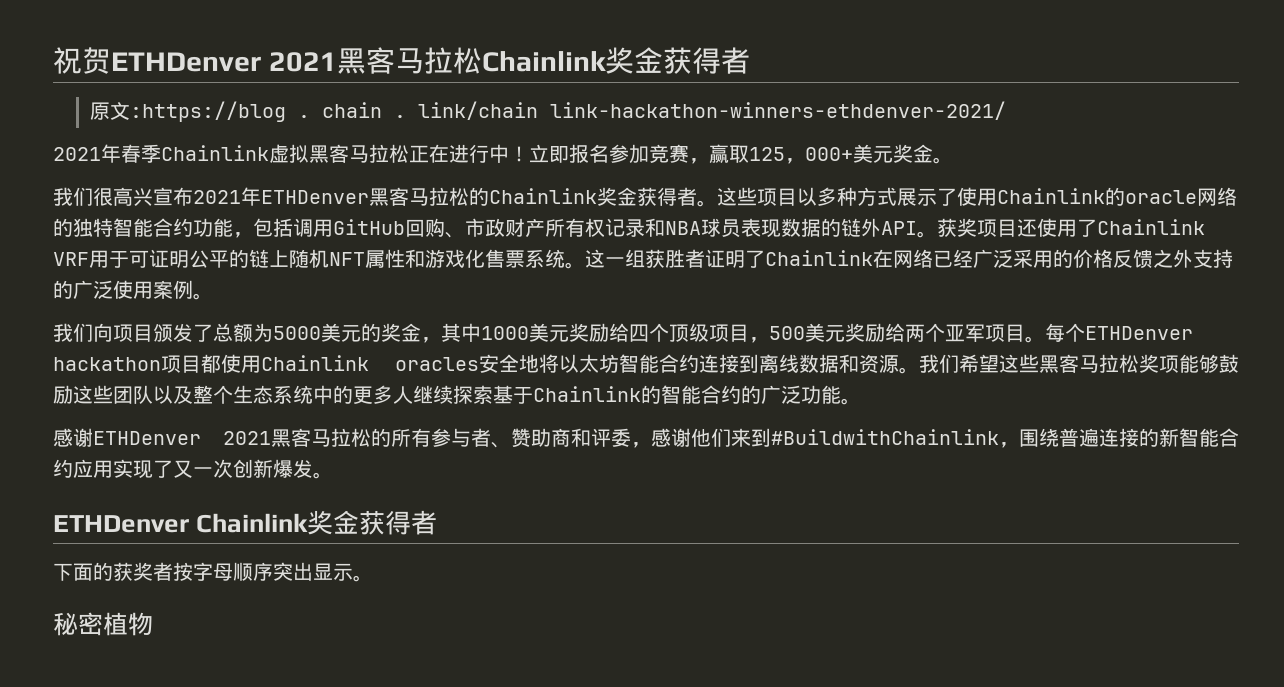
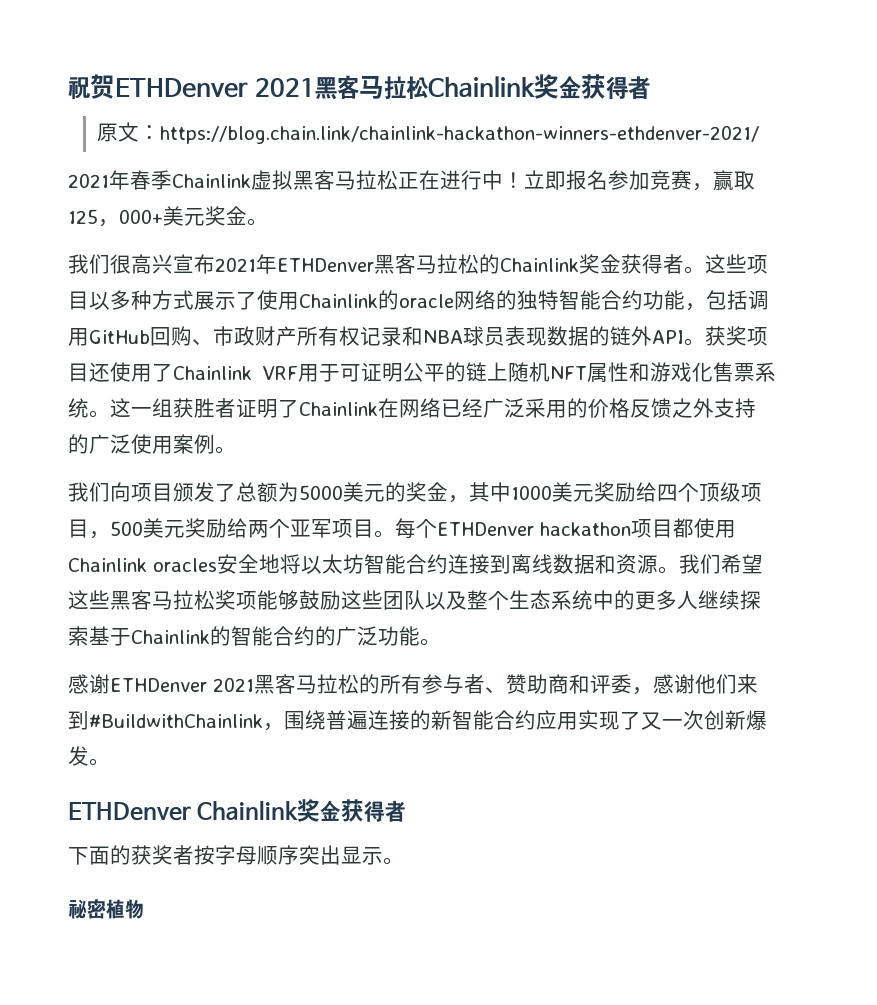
[129,101,1006,122] :https://blog . chain . link/chain link-hackathon-winners-ethdenver-2021/ -> [139,125,760,144] ：https://blog.chain.link/chainlink-hackathon-winners-ethdenver-2021/

